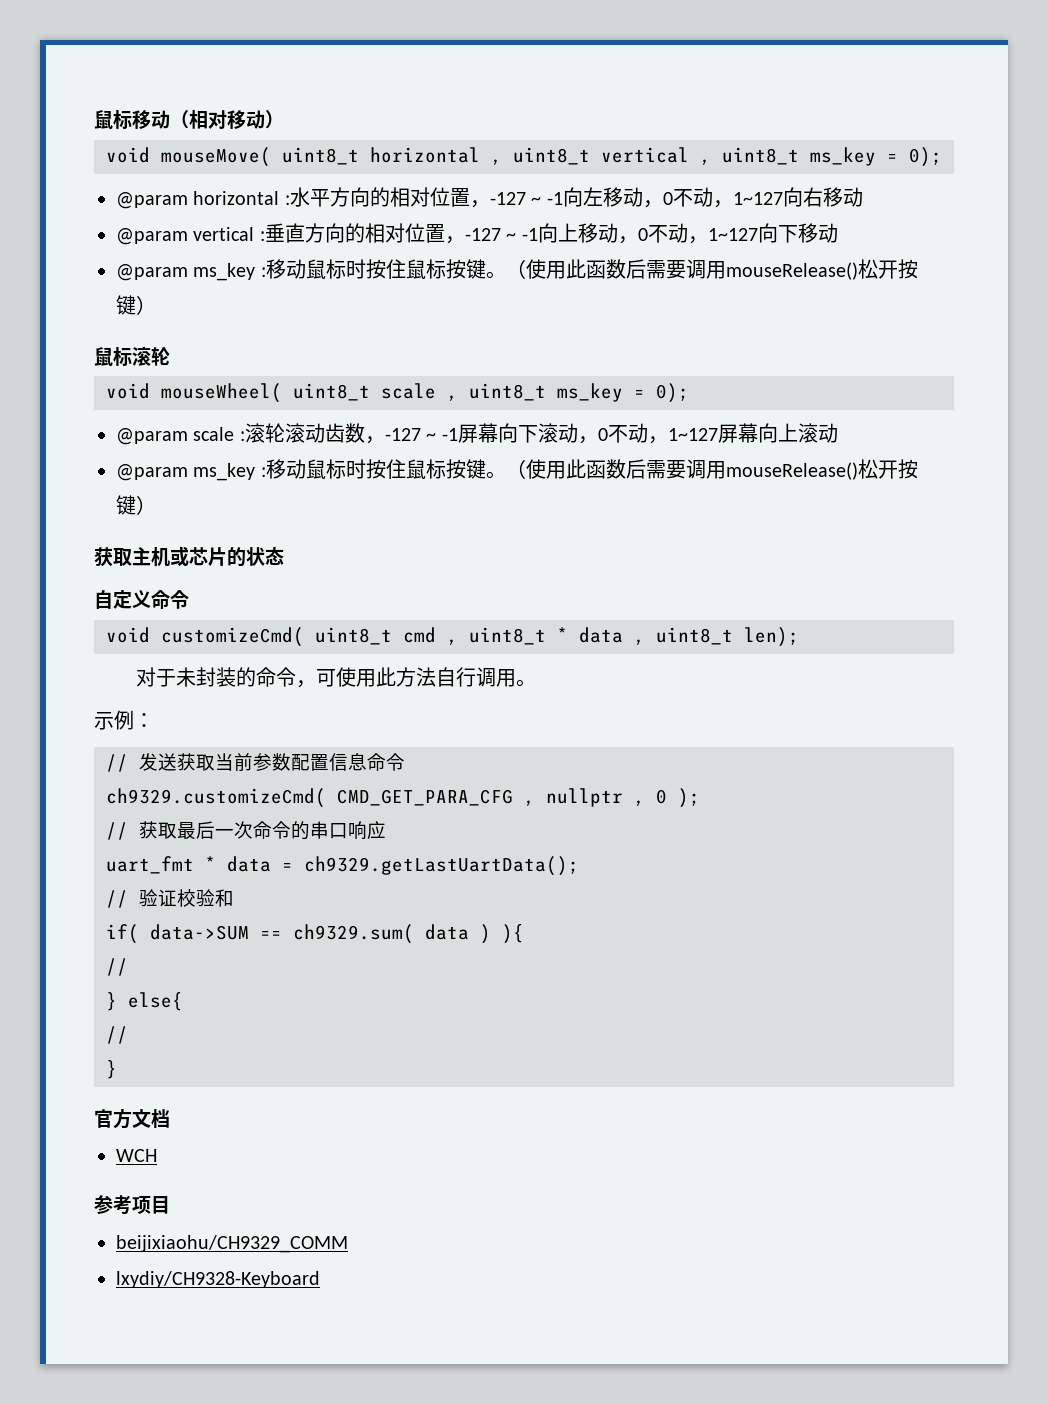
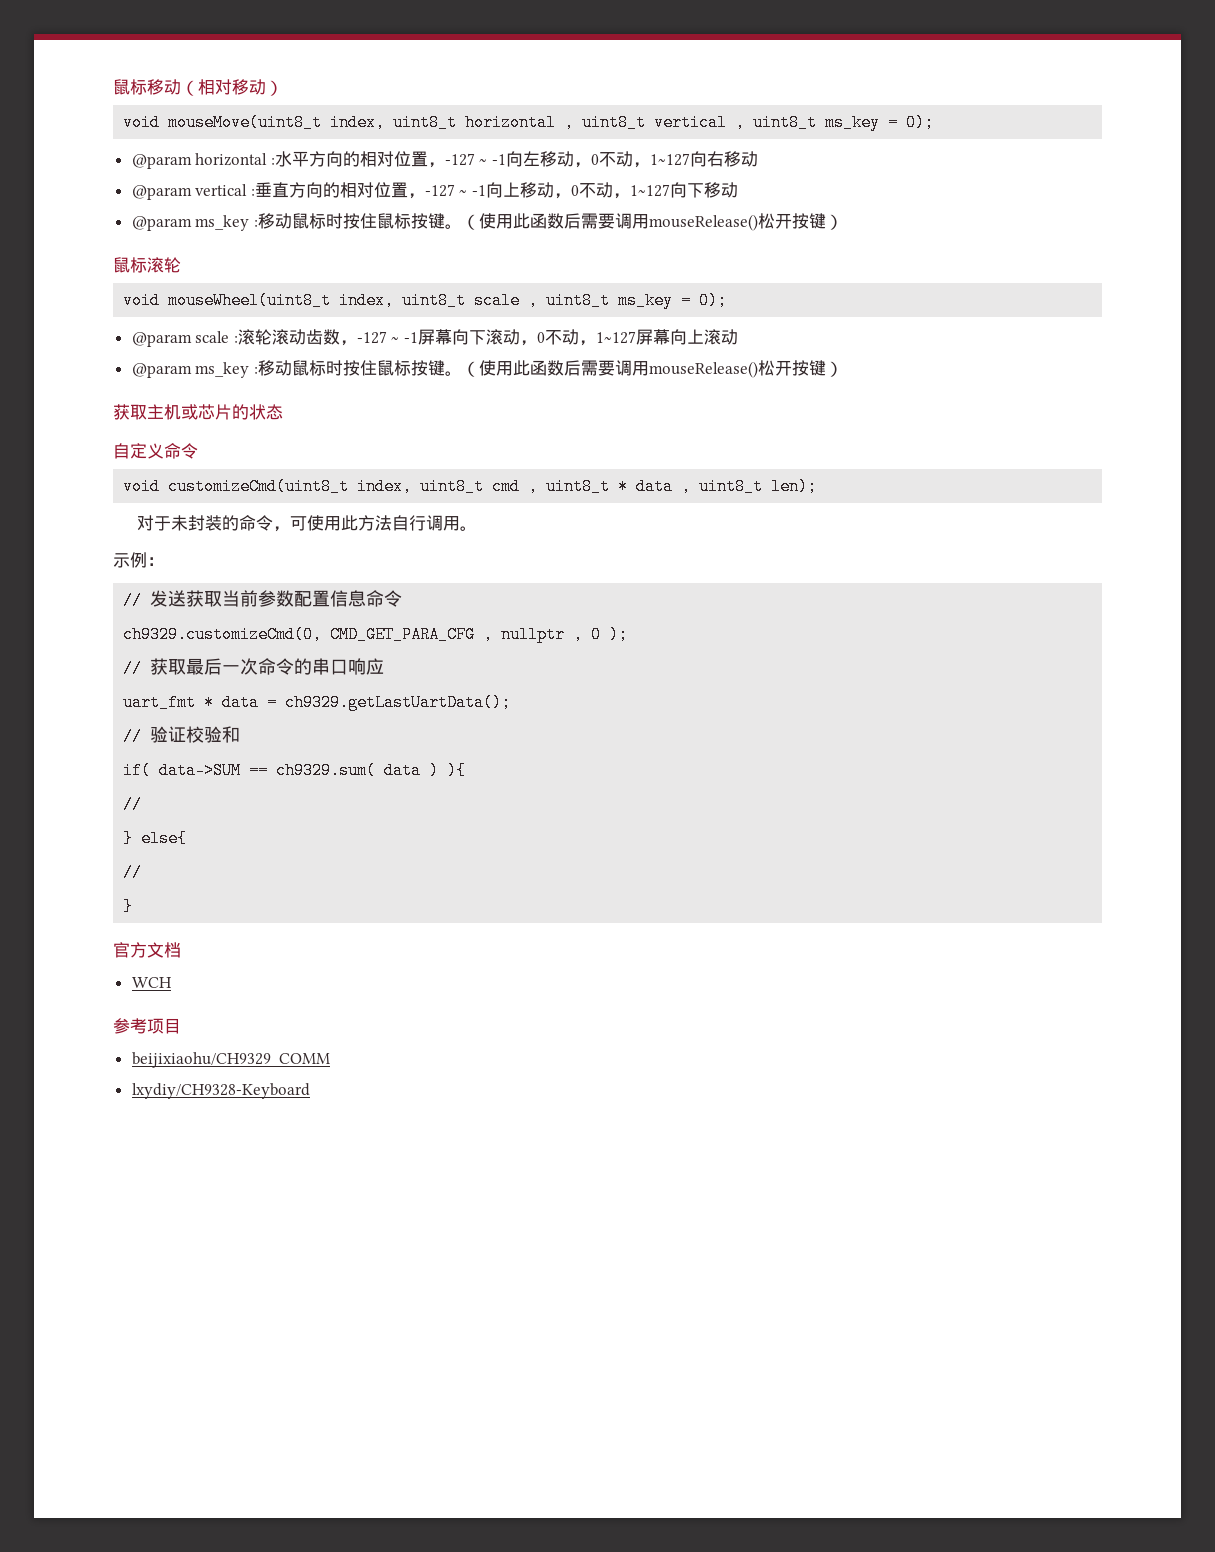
[161,147,271,167] mouseMove( -> [168,114,386,131] mouseMove(uint8_t index,
[161,383,282,403] mouseWheel( -> [168,292,395,309] mouseWheel(uint8_t index,
[161,627,304,647] customizeCmd( -> [168,478,413,495] customizeCmd(uint8_t index,
[106,788,326,808] ch9329.customizeCmd( -> [123,626,323,643] ch9329.customizeCmd(0,

